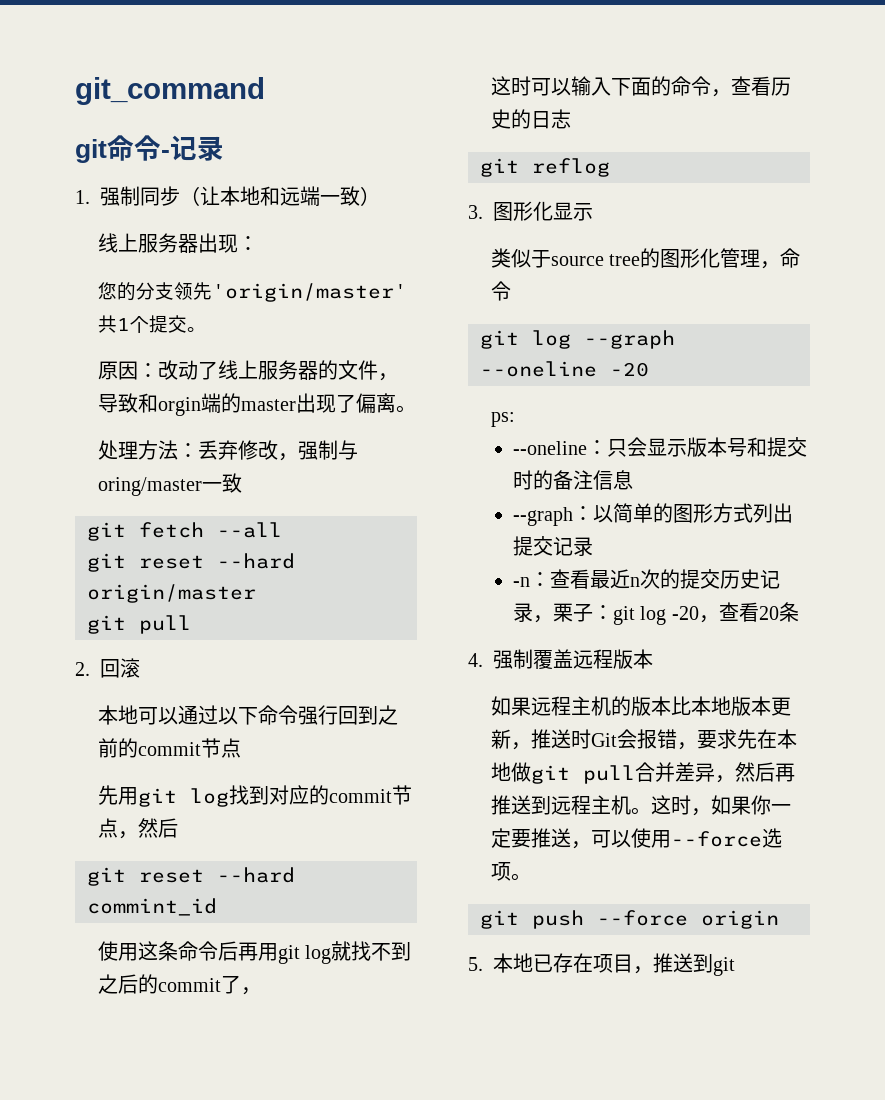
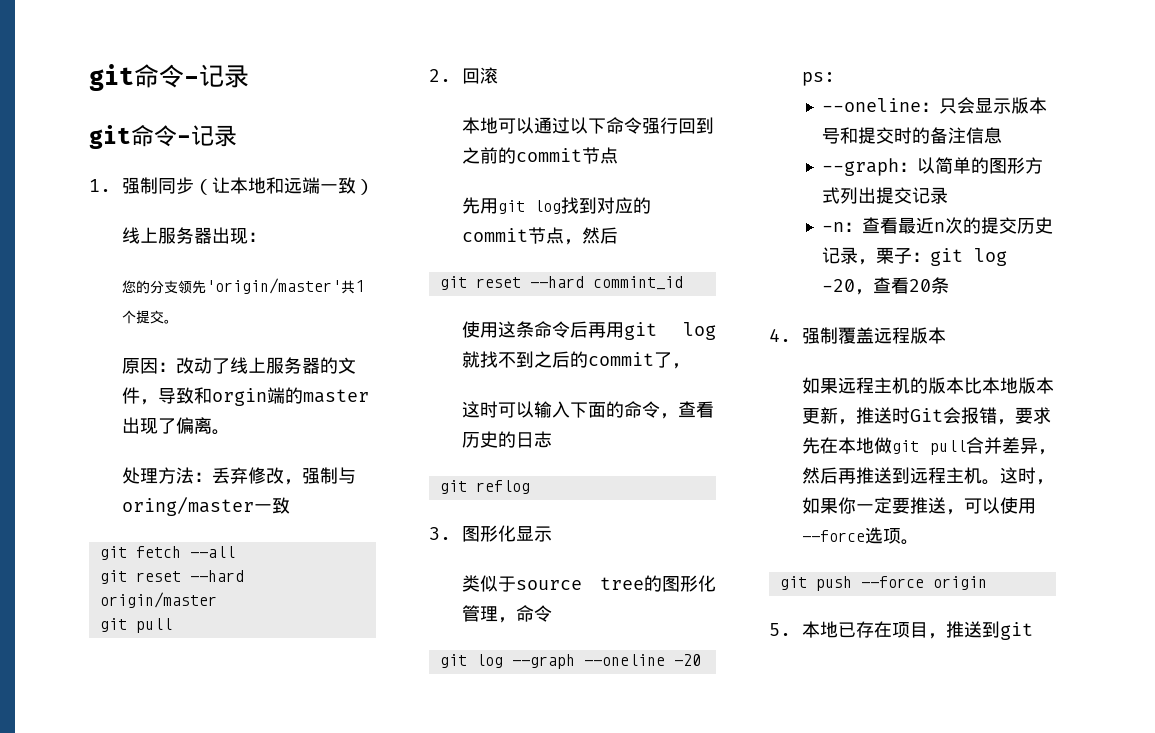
[75,77,265,105] git_command -> [89,64,249,91] git命令-记录

